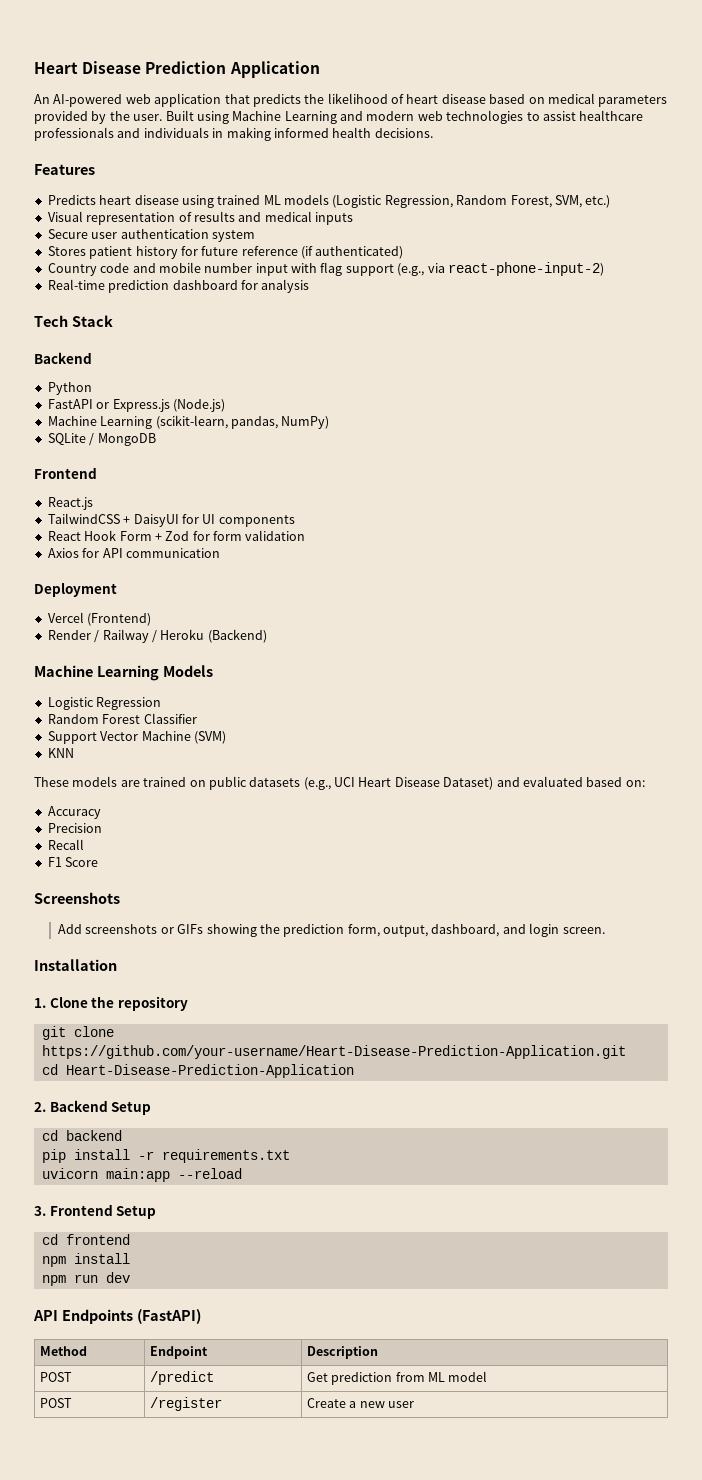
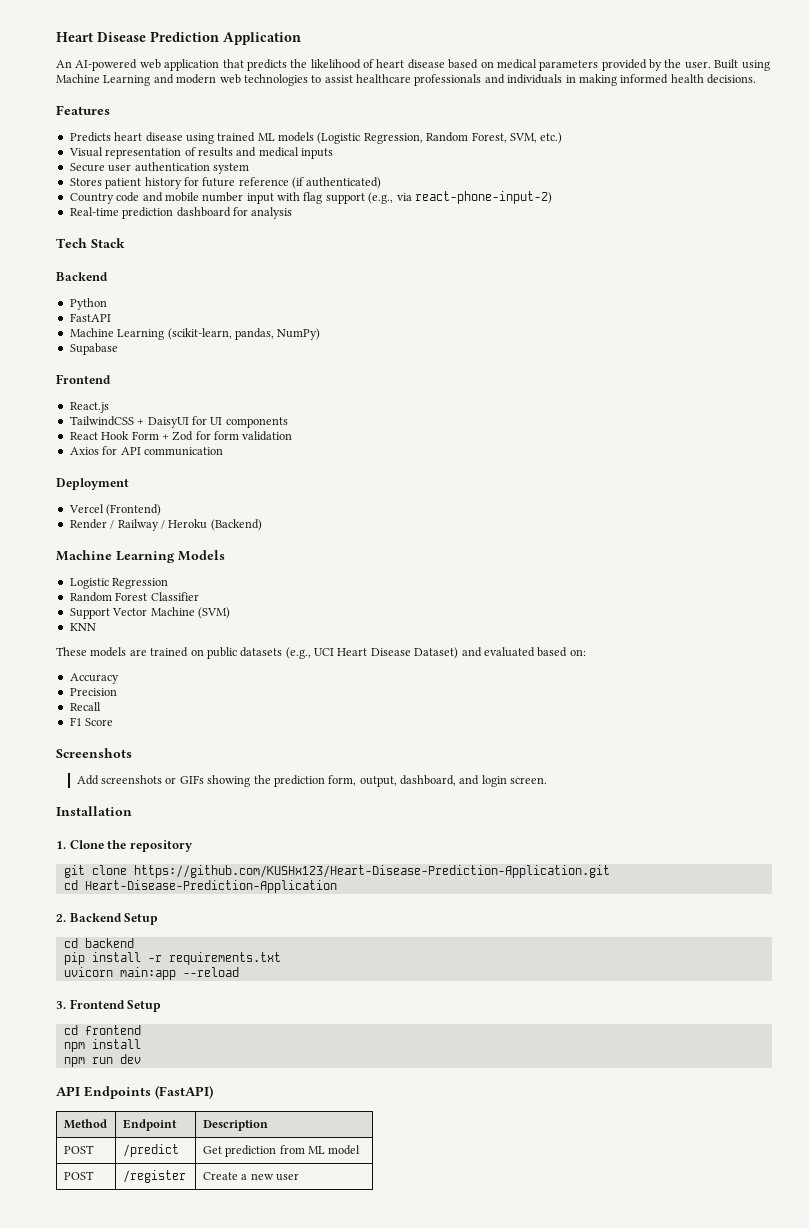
[96,399,225,412] or Express.js (Node.js) -> (111, 317) none
[47,433,156,446] SQLite / MongoDB -> [69,343,118,355] Supabase
[41,1045,626,1059] https://github.com/your-username/Heart-Disease-Prediction-Application.git -> [133,865,610,878] https://github.com/KUSHx123/Heart-Disease-Prediction-Application.git

